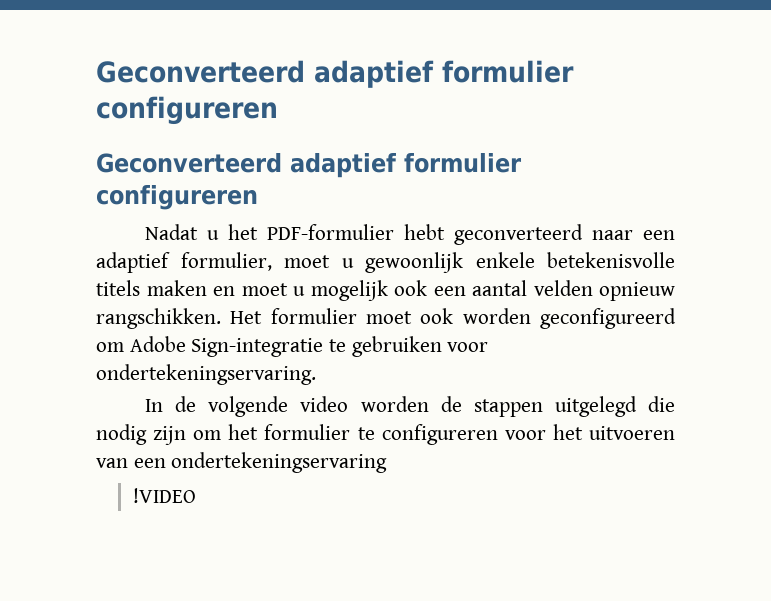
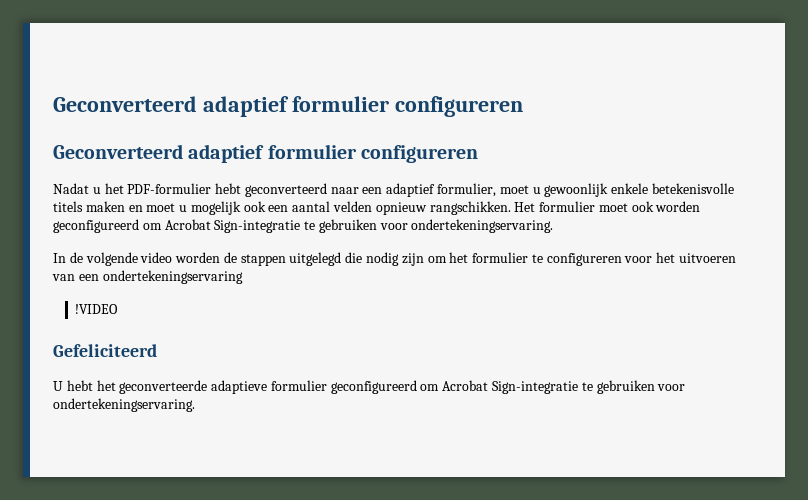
[129,336,186,352] Adobe -> [164,219,211,230] Acrobat
(196, 495) none -> [53,344,157,357] [53,380,686,394] [53,398,195,412] // Gefeliciteerd // U hebt het geconverteerde adaptieve formulier geconfigureerd om Acrobat Sign-integratie te gebruiken voor ondertekeningservaring.

